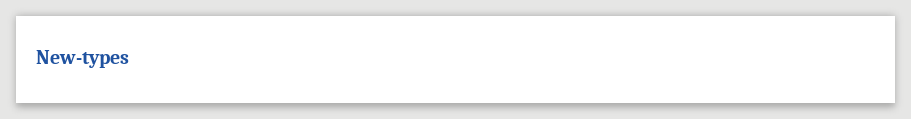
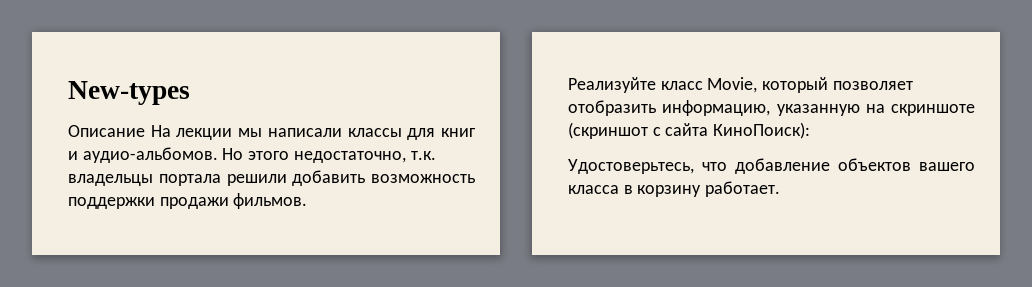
(129, 59) none -> [68,125,477,140] [68,147,436,163] [68,170,475,186] [68,193,308,209] [568,77,913,93] [568,100,975,116] [568,122,811,139] [568,158,975,174] [568,181,781,197] // Описание На лекции мы написали классы для книг и аудио-альбомов. Но этого недостаточно, т.к. владельцы портала решили добавить возможность поддержки продажи фильмов. // Реализуйте класс Movie, который позволяет отобразить информацию, указанную на скриншоте (скриншот с сайта КиноПоиск): // Удостоверьтесь, что добавление объектов вашего класса в корзину работает.

